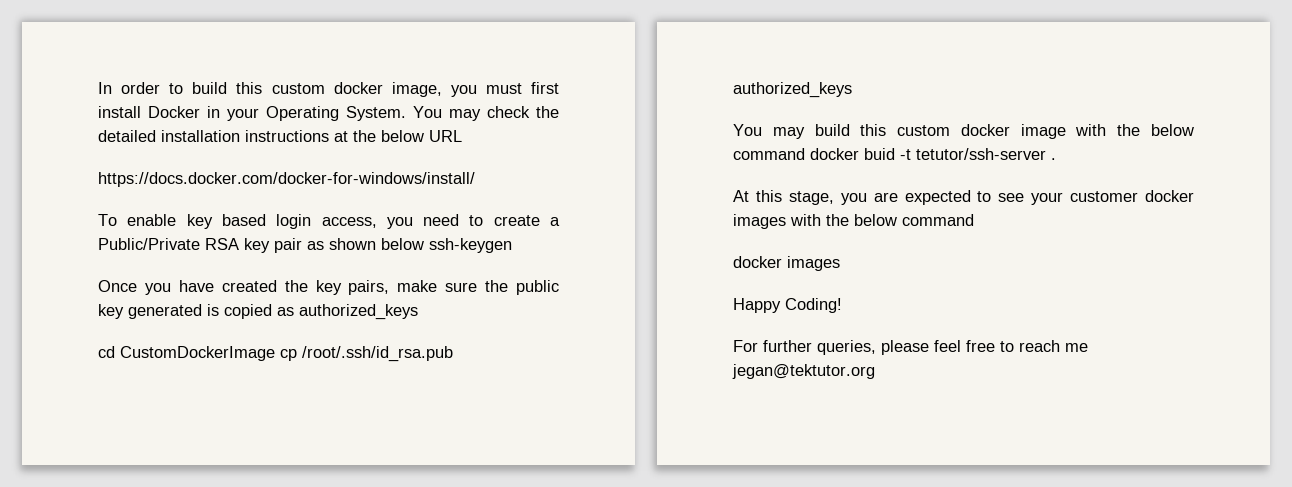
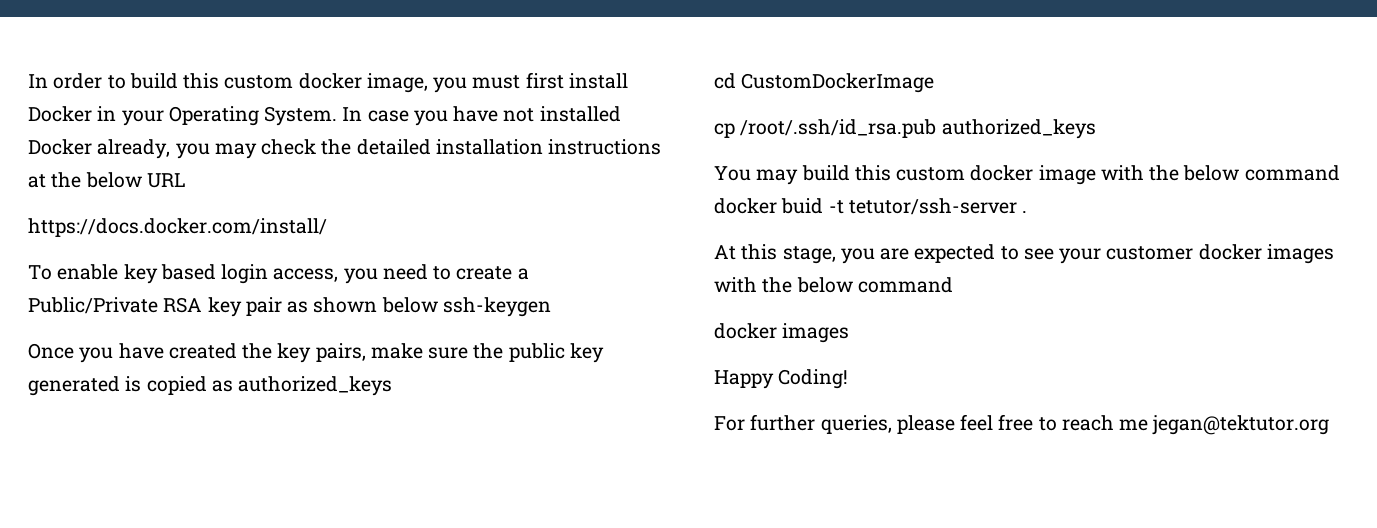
[413,106,442,118] You -> [342,106,621,126] [28,139,210,159] In case you have not installed Docker already, you
[98,172,475,187] https://docs.docker.com/docker-for-windows/install/ -> [28,218,327,237] https://docs.docker.com/install/
(275, 353) none -> (935, 83) //

